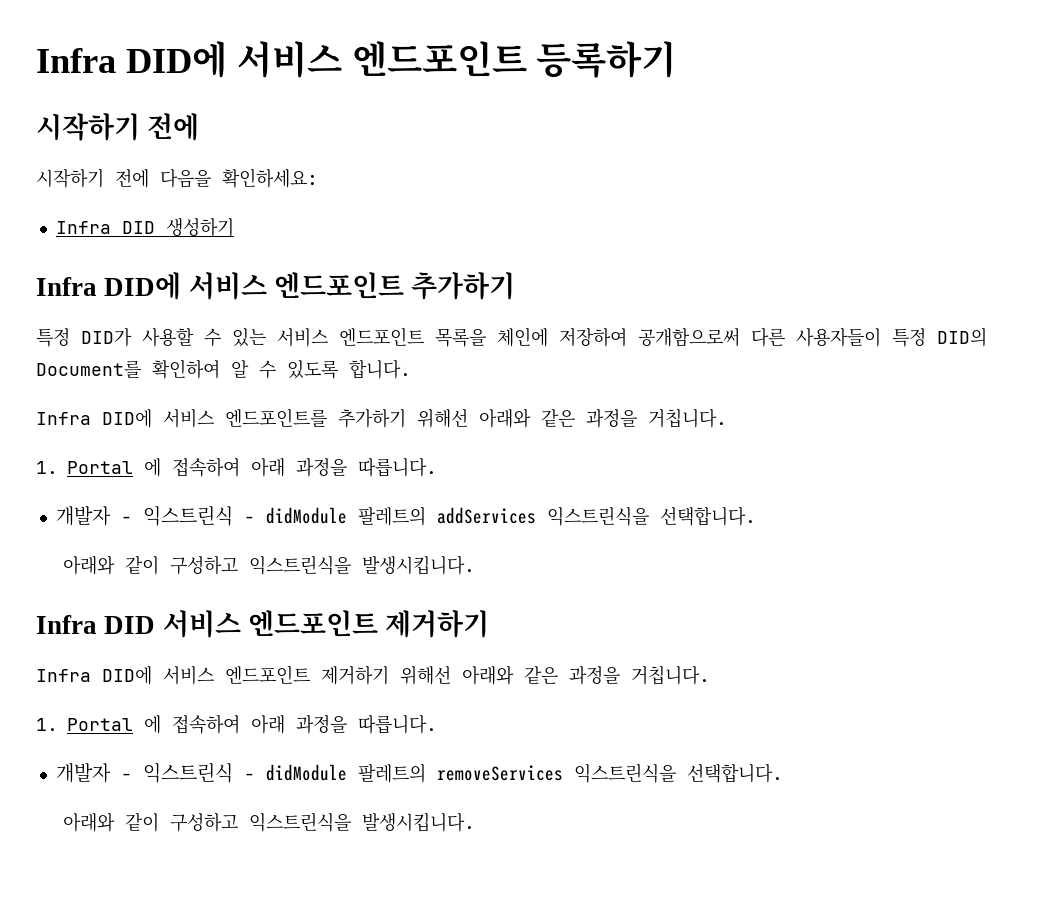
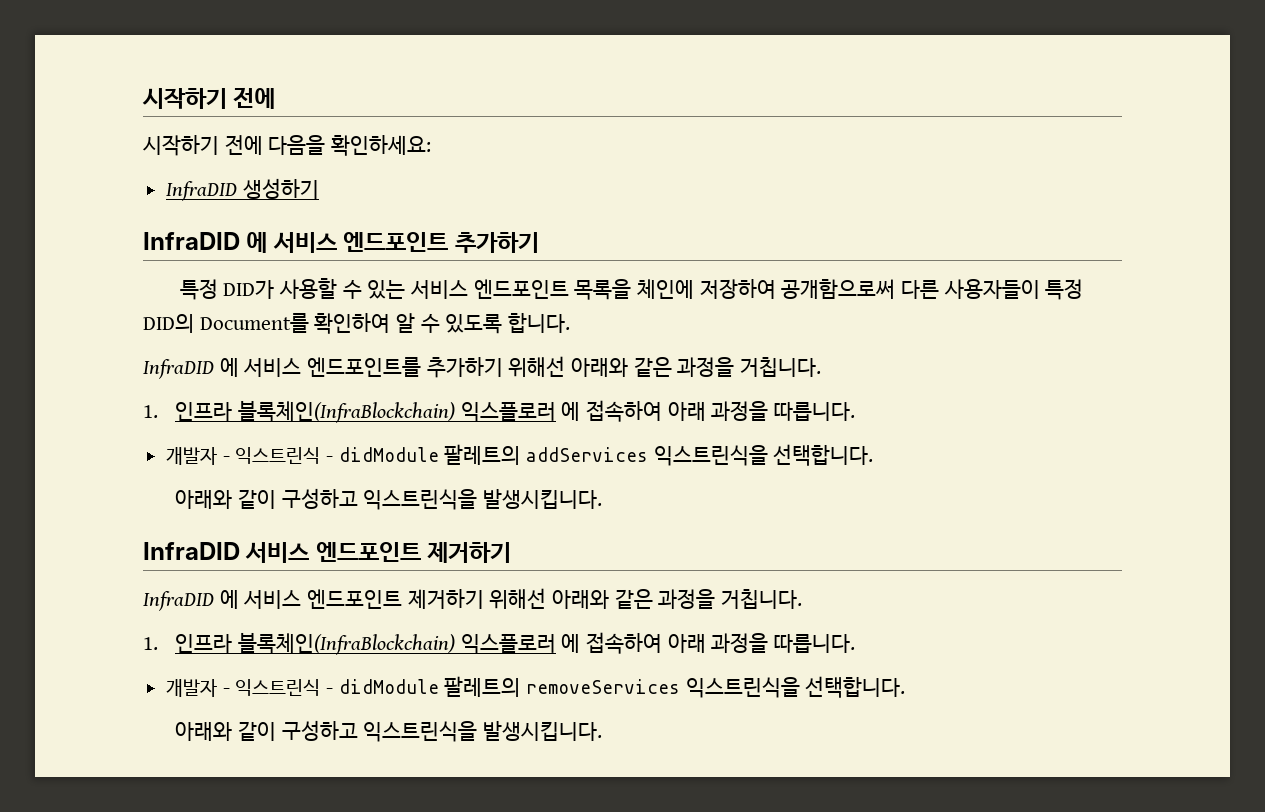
[36,41,677,78] Infra DID에 서비스 엔드포인트 등록하기 // -> (142, 98) none
[55,221,155,234] Infra DID -> [166,181,238,201] InfraDID
[36,272,182,300] Infra DID에 -> [143,232,268,253] InfraDID 에
[36,409,152,428] Infra DID에 -> [143,358,239,379] InfraDID 에
[67,461,133,474] Portal -> [175,400,556,423] 인프라 블록체인(InfraBlockchain) 익스플로러
[36,615,156,634] Infra DID -> [143,542,240,560] InfraDID
[36,666,152,685] Infra DID에 -> [143,590,239,611] InfraDID 에
[67,718,133,731] Portal -> [175,632,556,655] 인프라 블록체인(InfraBlockchain) 익스플로러

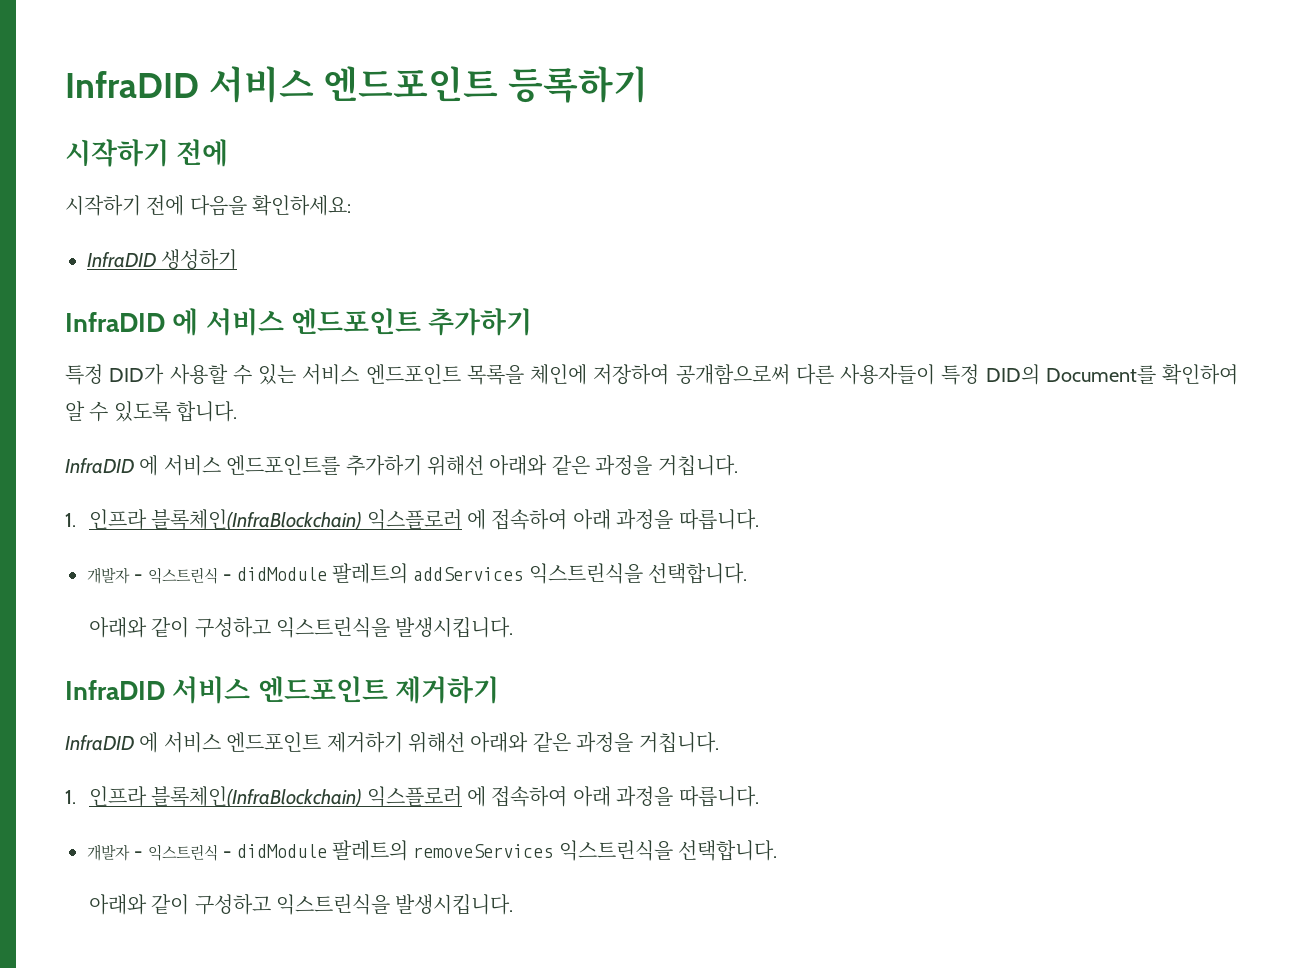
(142, 98) none -> [65,66,649,103] InfraDID 서비스 엔드포인트 등록하기 //

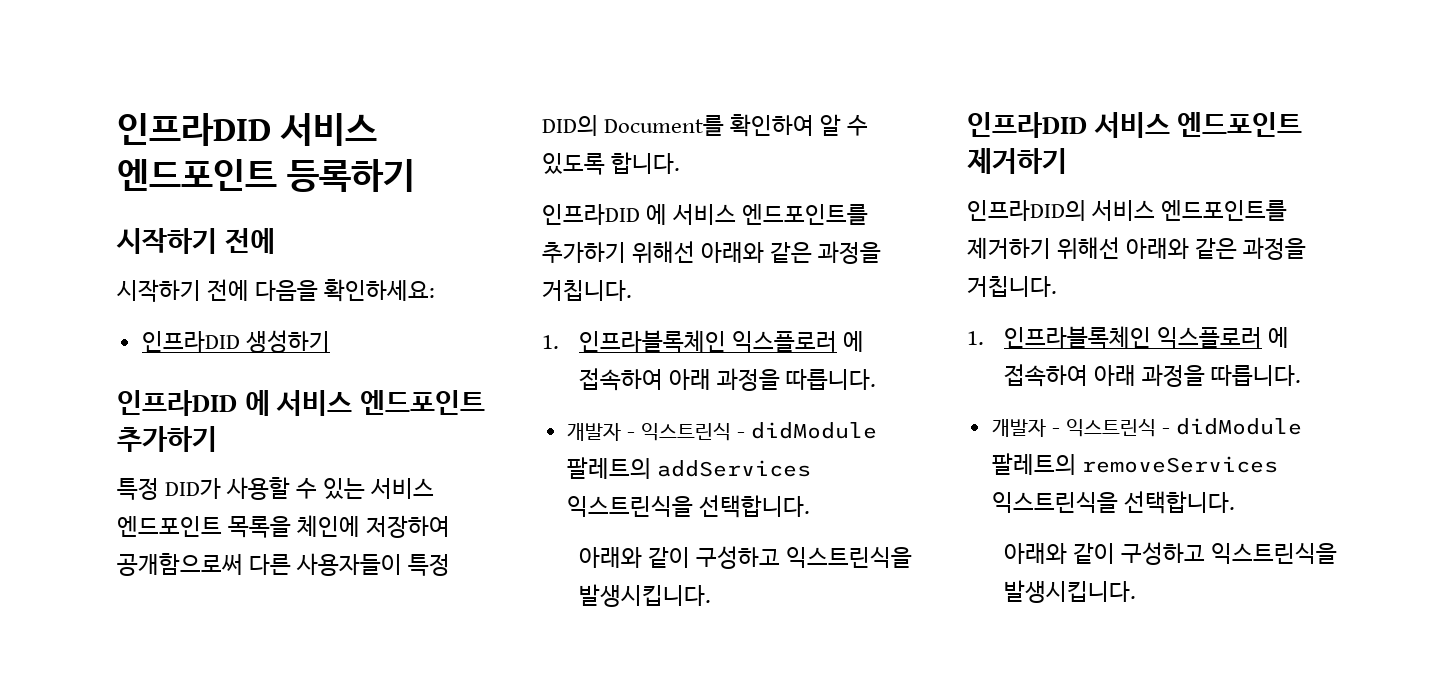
[65,71,199,98] InfraDID -> [117,113,271,146] 인프라DID
[87,252,156,268] InfraDID -> [141,331,240,352] 인프라DID
[65,312,165,332] InfraDID -> [117,390,237,416] 인프라DID
[65,458,134,474] InfraDID -> [542,204,640,225] 인프라DID
[88,509,362,530] 인프라 블록체인(InfraBlockchain) -> [578,330,726,353] 인프라블록체인
[65,680,165,700] InfraDID -> [967,112,1087,138] 인프라DID
[65,732,322,753] InfraDID 에 서비스 엔드포인트 -> [967,200,1288,221] 인프라DID의 서비스 엔드포인트를
[88,786,362,807] 인프라 블록체인(InfraBlockchain) -> [1003,326,1151,349] 인프라블록체인

